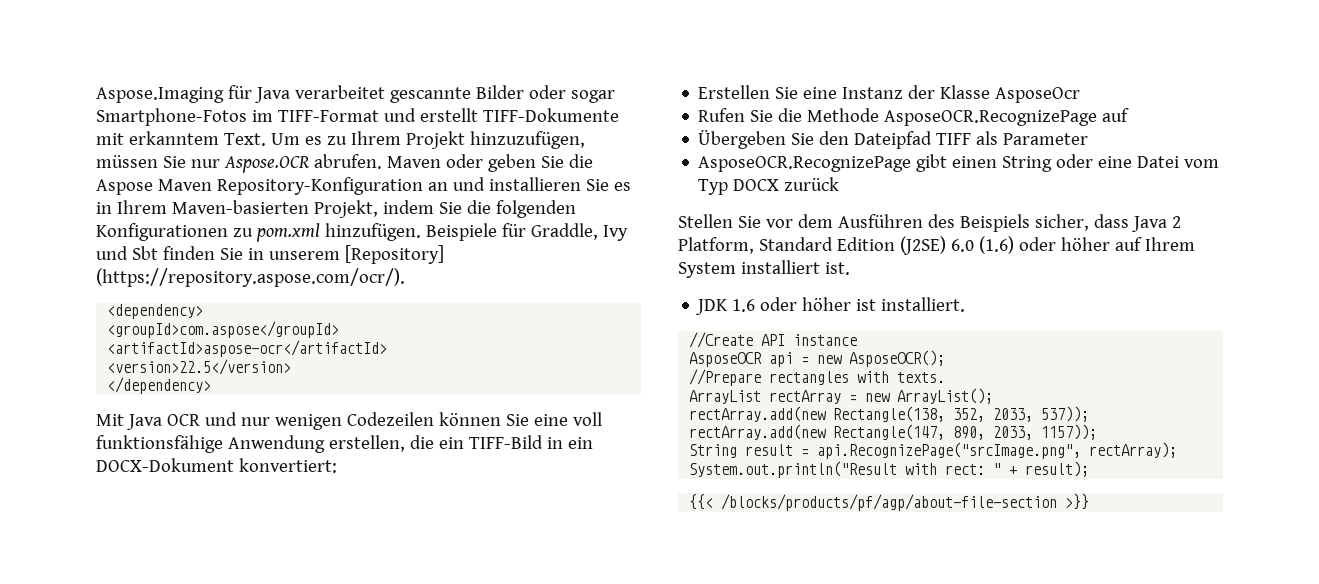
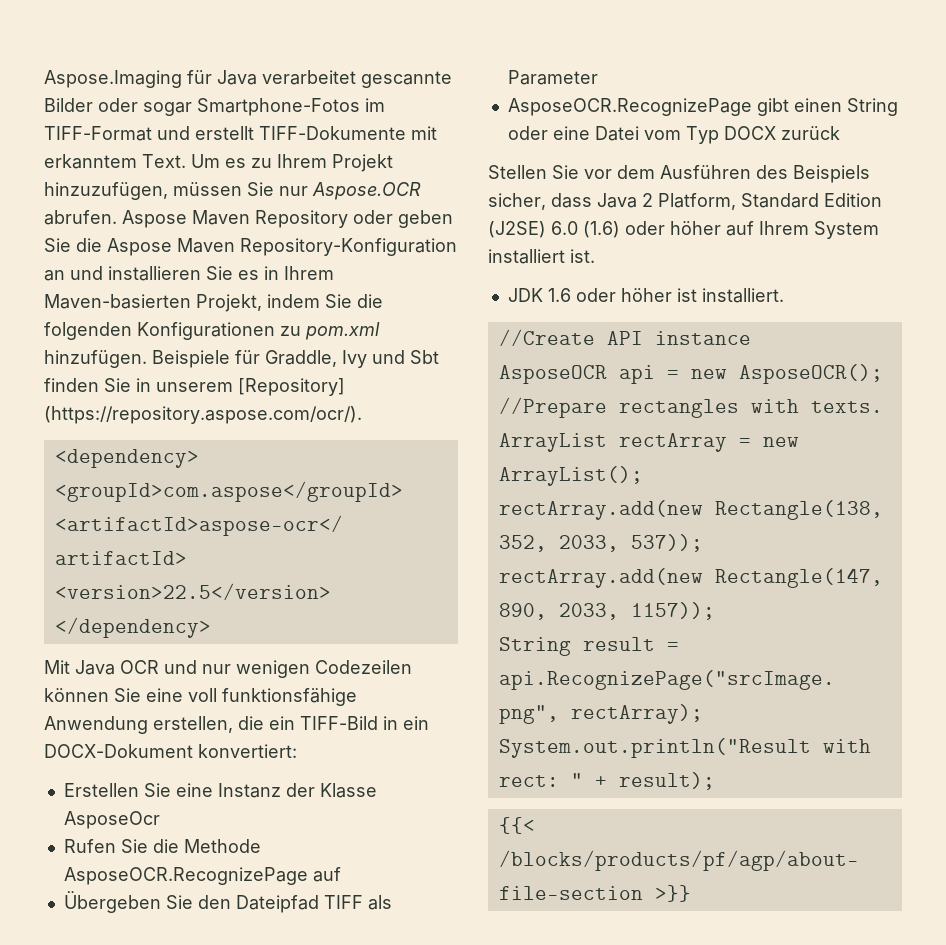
[386,156,441,168] Maven -> [122,210,348,228] Aspose Maven Repository

